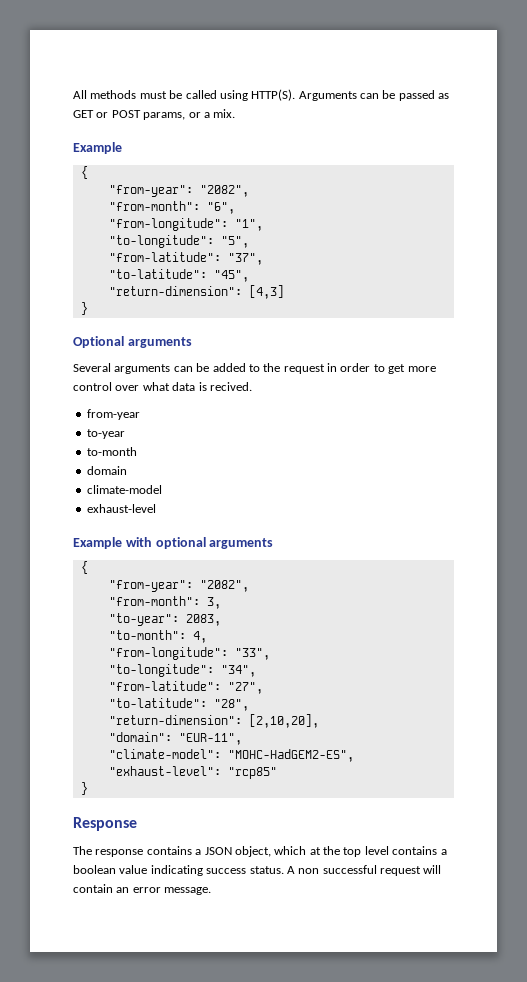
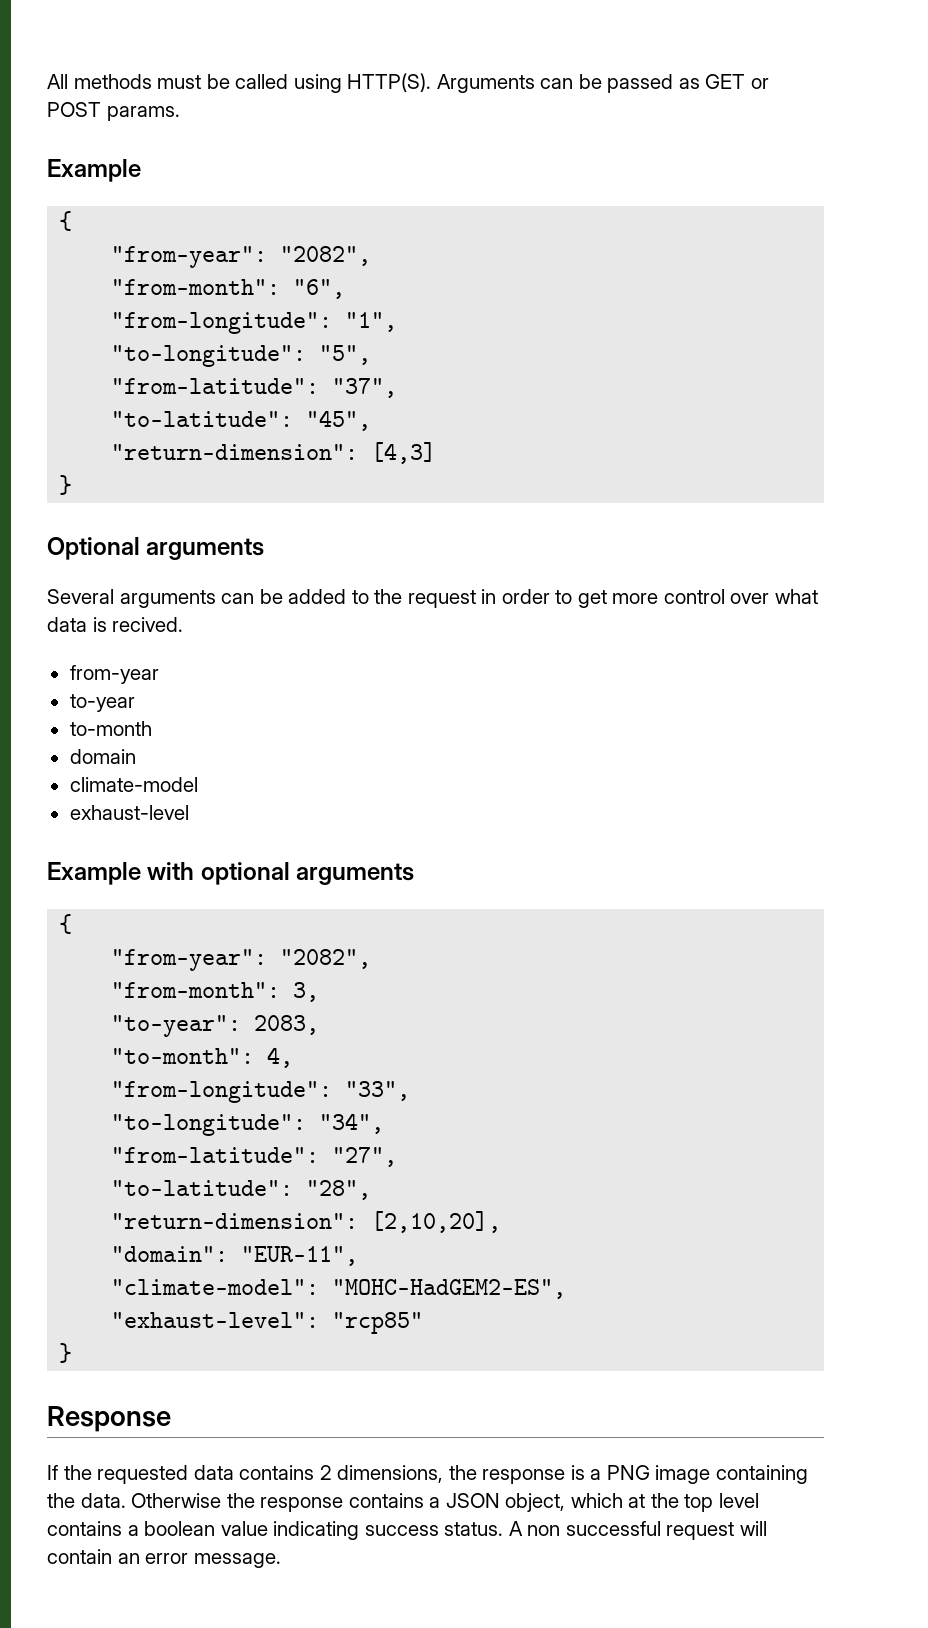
[143,109,236,120] params, or a mix. -> [106,106,180,121] params.
[73,846,92,855] The -> [47,1465,808,1484] [47,1493,255,1508] If the requested data contains 2 dimensions, the response is a PNG image containing the data. Otherwise the

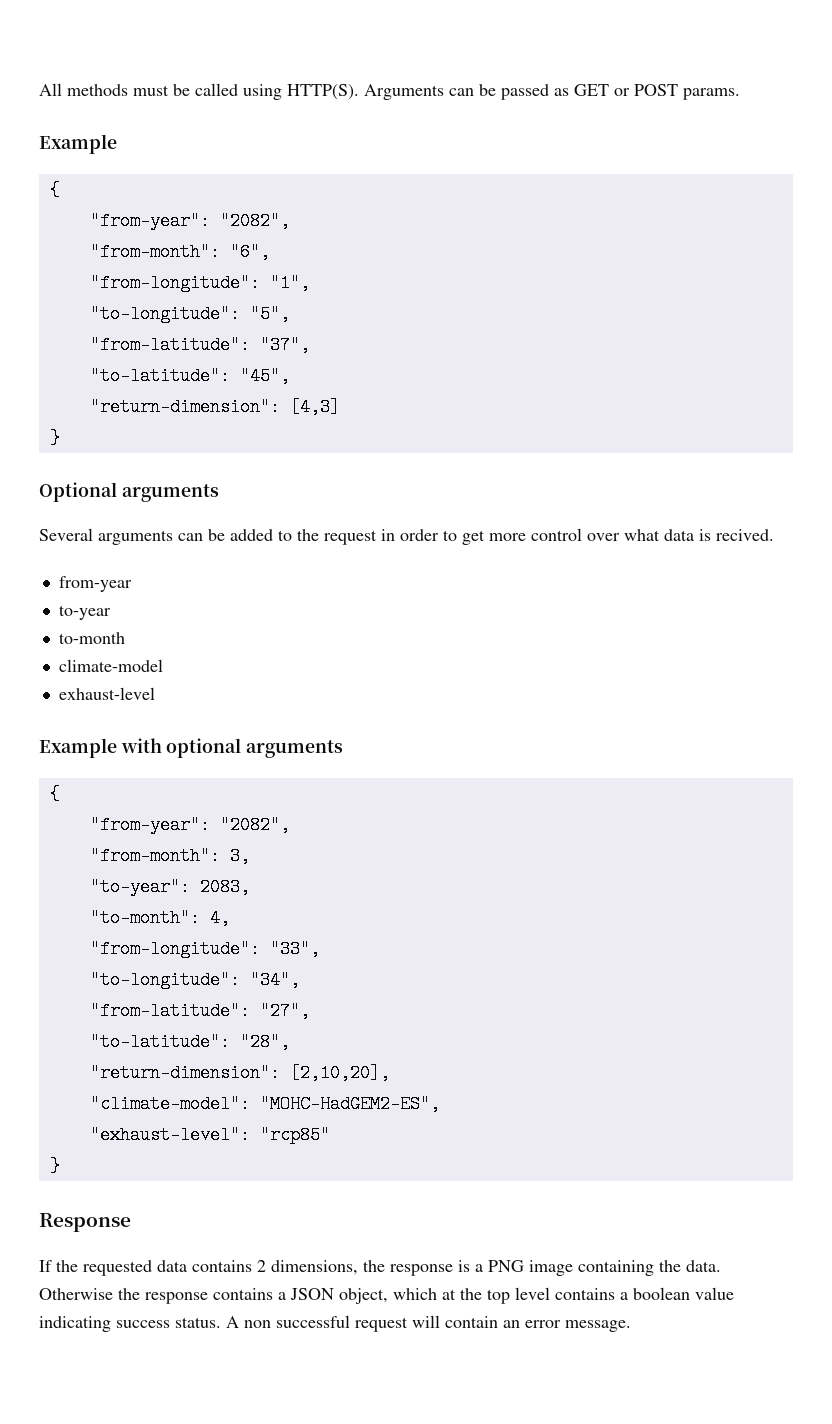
[69,749,136,764] // domain -> (125, 638) none
[111,1246,359,1266] // "domain": "EUR-11", -> (390, 1073) none

